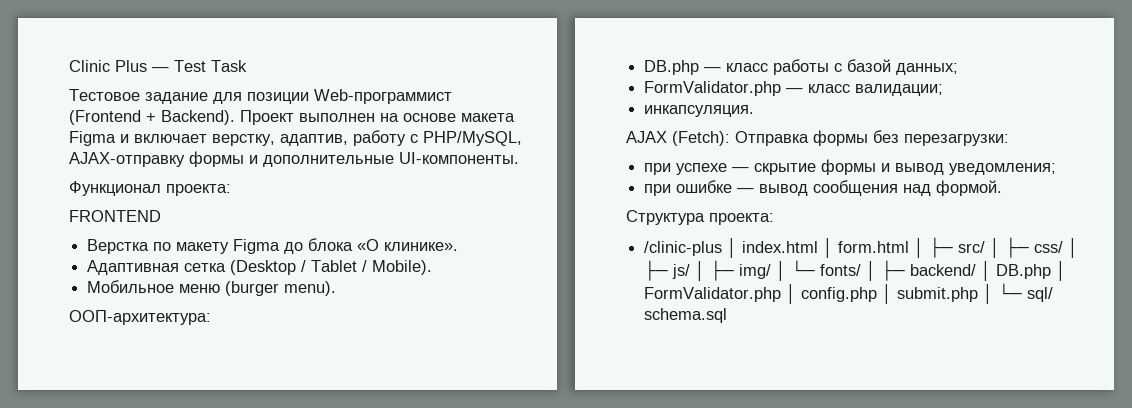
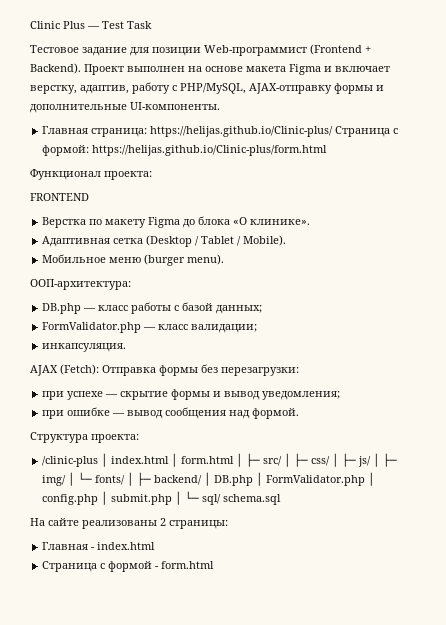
(519, 158) none -> [42,126,399,137] [42,145,328,156] // Главная страница: https://helijas.github.io/Clinic-plus/ Страница с формой: https://helijas.github.io/Clinic-plus/form.html
(728, 315) none -> [30,518,228,529] [42,542,156,550] [42,561,215,572] // На сайте реализованы 2 страницы: // Главная - index.html // Страница с формой - form.html

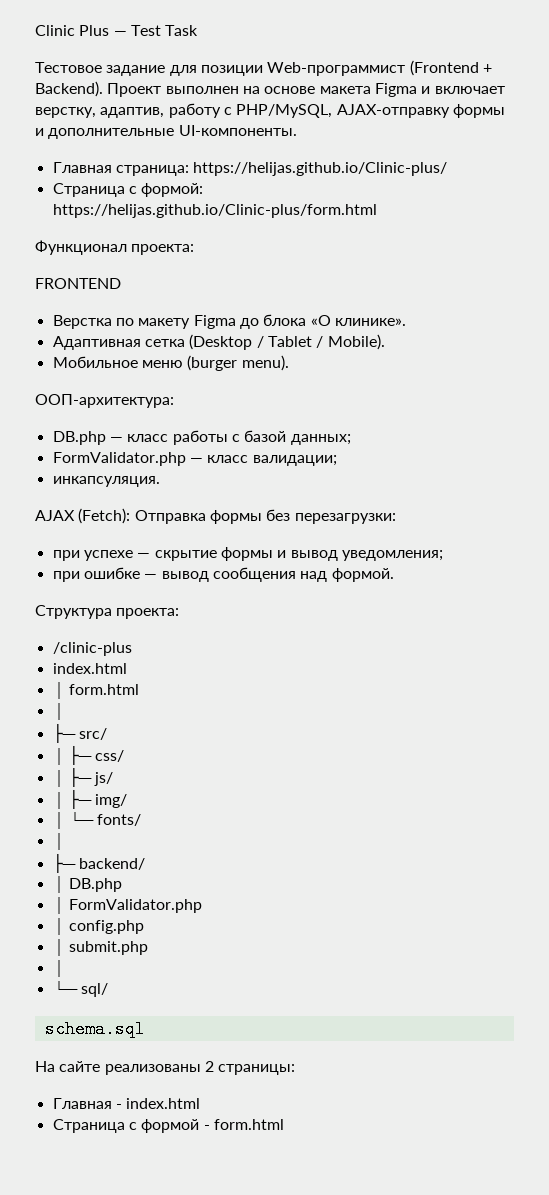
(334, 131) none -> (448, 169) //
[101,453,170,467] │ index.html -> [52,663,127,674] // index.html //
[236,453,244,467] │ -> [52,703,65,720] // │ //
(283, 461) none -> (107, 734) //
(331, 461) none -> (125, 756) //
(372, 461) none -> (114, 779) //
(67, 480) none -> (128, 801) //
[127,472,135,486] │ -> [52,833,65,850] // │ //
(203, 480) none -> (145, 864) //
(254, 480) none -> (122, 885) //
(366, 480) none -> (202, 906) //
(99, 499) none -> (144, 927) //
[175,491,183,505] │ -> [52,960,65,977] // │ //
(222, 499) none -> (108, 990) //

